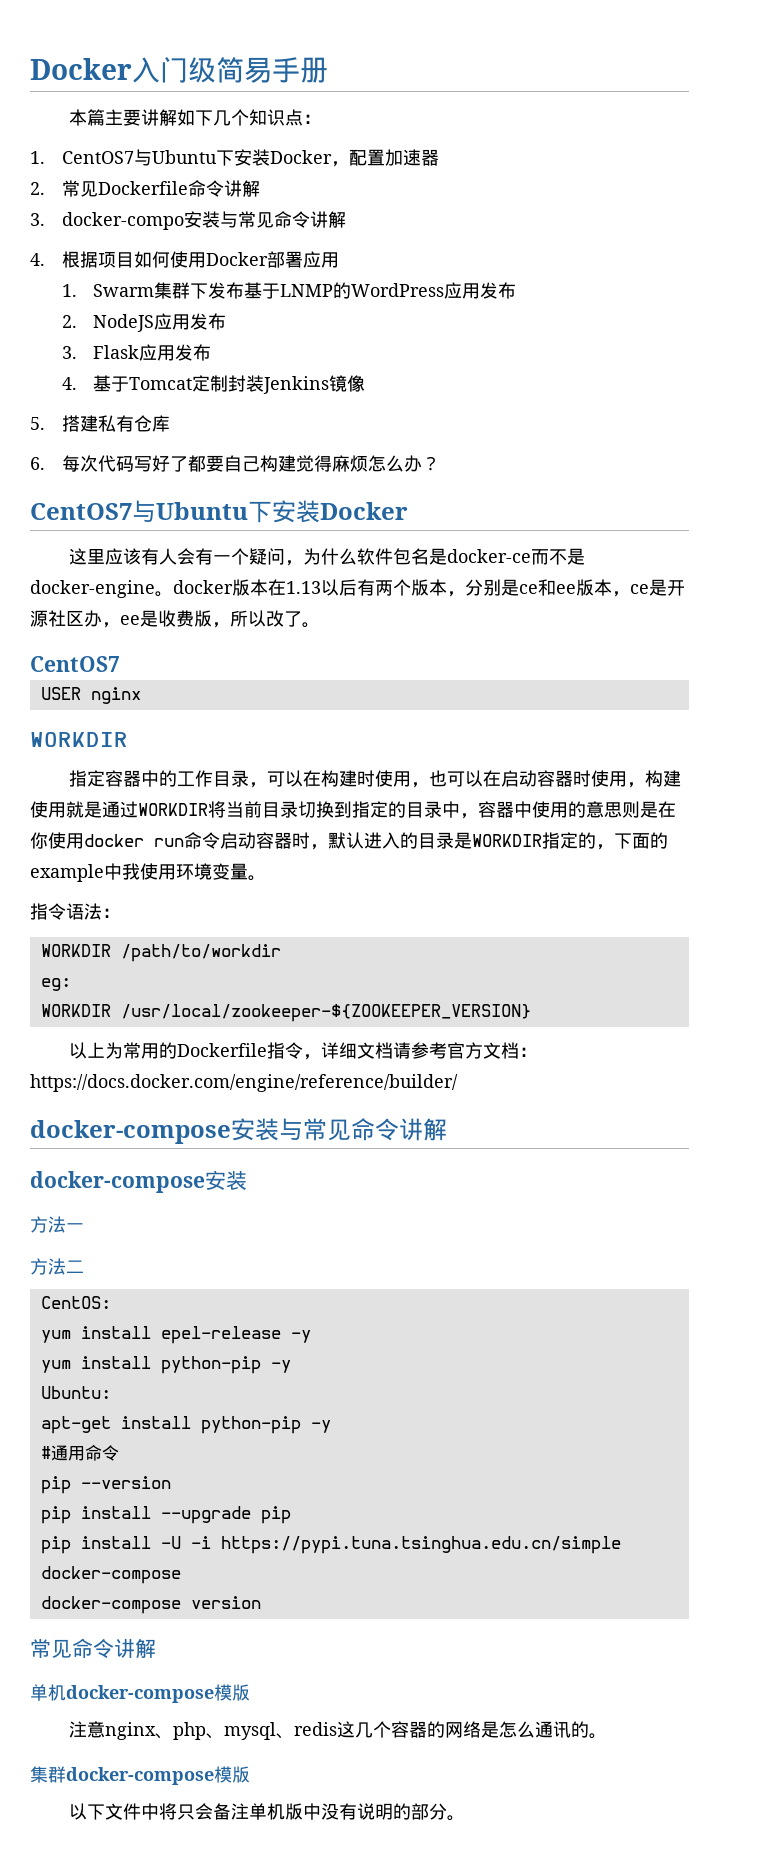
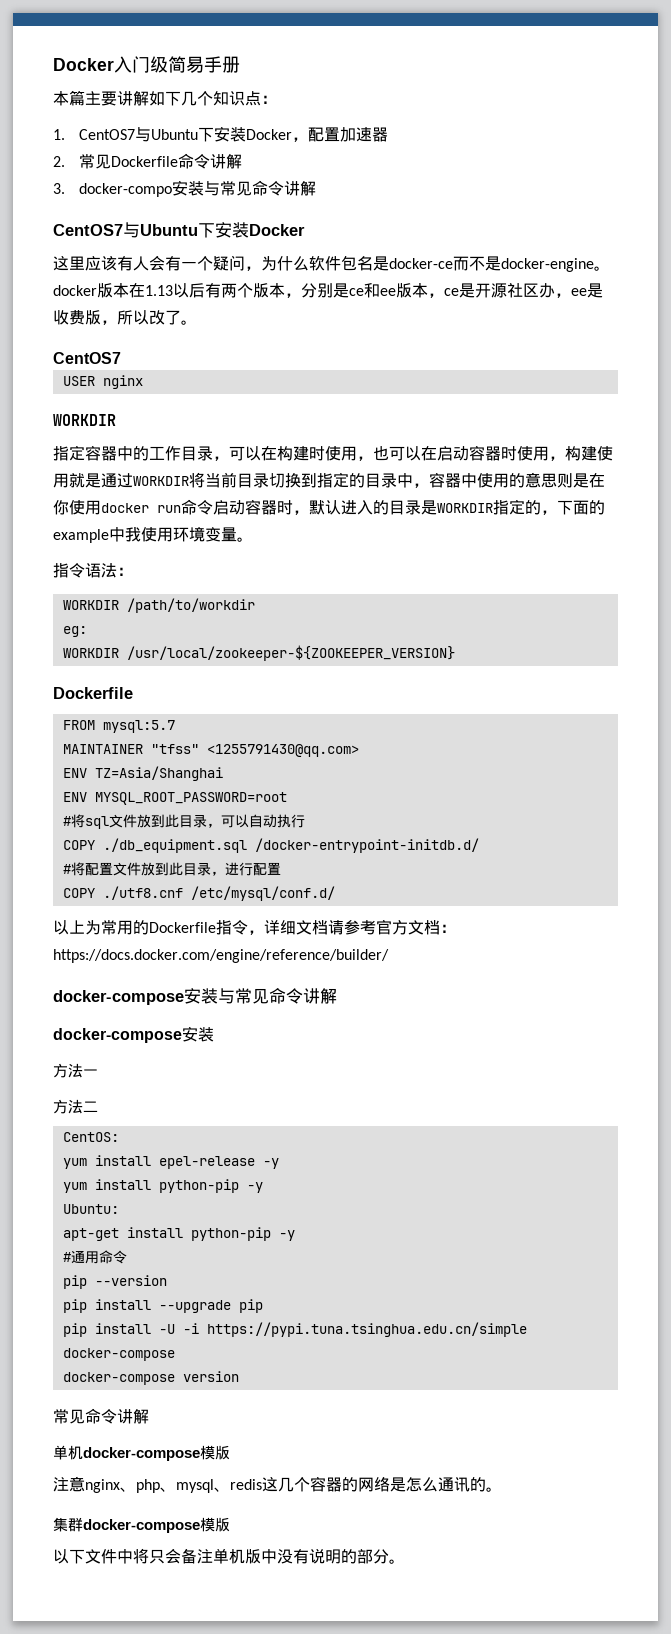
[30,251,339,268] [61,282,517,299] [61,313,227,332] [61,344,212,361] [61,375,366,394] [30,415,170,432] [30,455,440,472] // 4.根据项目如何使用Docker部署应用 // 1. Swarm集群下发布基于LNMP的WordPress应用发布 // 2. NodeJS应用发布 // 3. Flask应用发布 // 4.基于Tomcat定制封装Jenkins镜像 // 5.搭建私有仓库 // 6.每次代码写好了都要自己构建觉得麻烦怎么办？ -> (317, 188) none
(531, 1013) none -> [53,687,133,699] [62,720,175,733] [62,744,359,757] [62,766,223,781] [62,792,287,805] [62,814,305,829] [62,838,479,853] [62,862,281,876] [62,886,335,901] // Dockerfile // FROM mysql:5.7 // MAINTAINER "tfss" <1255791430@qq.com> // ENV TZ=Asia/Shanghai // ENV MYSQL_ROOT_PASSWORD=root // #将sql文件放到此目录，可以自动执行 // COPY ./db_equipment.sql /docker-entrypoint-initdb.d/ // #将配置文件放到此目录，进行配置 // COPY ./utf8.cnf /etc/mysql/conf.d/

